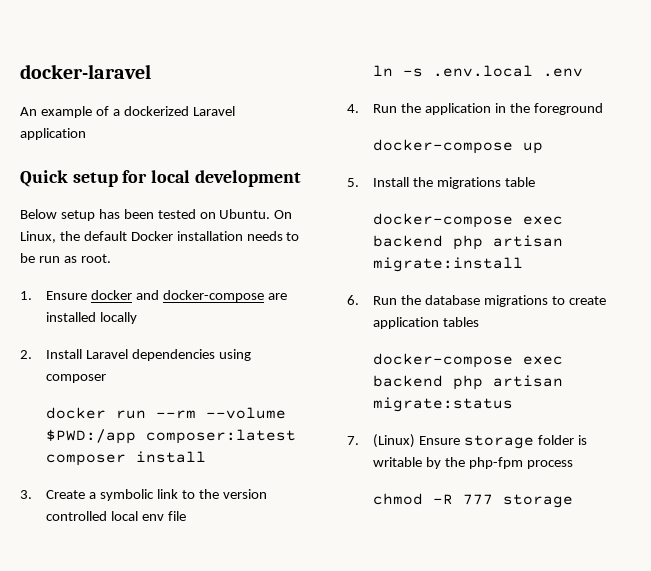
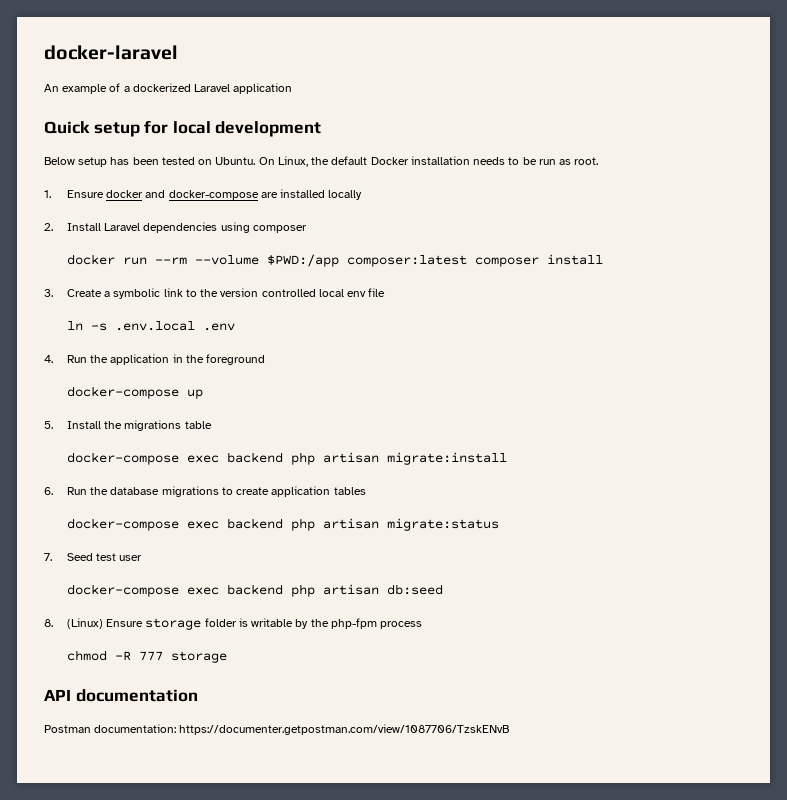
(359, 440) none -> [66,553,143,561] [66,584,443,597] [44,619,53,627] Seed test user // docker-compose exec backend php artisan db:seed // 8.
(574, 501) none -> [44,689,198,702] [44,724,510,735] // API documentation // Postman documentation: https://documenter.getpostman.com/view/1087706/TzskENvB

